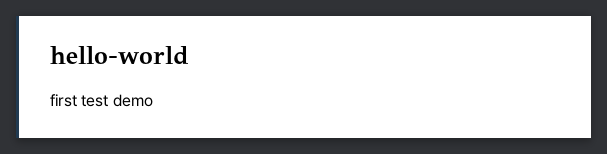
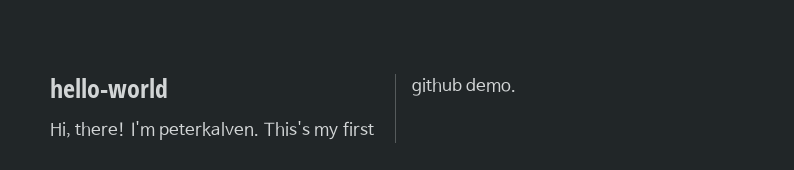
[50,94,153,107] first test demo -> [50,121,374,140] [412,78,517,96] Hi, there! I'm peterkalven. This's my first github demo.

